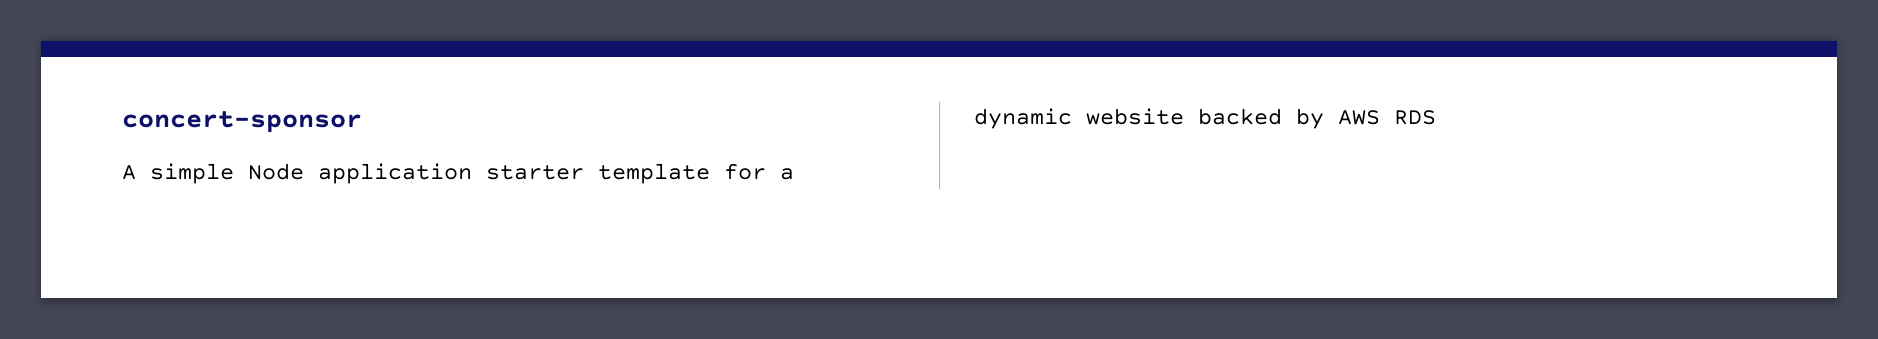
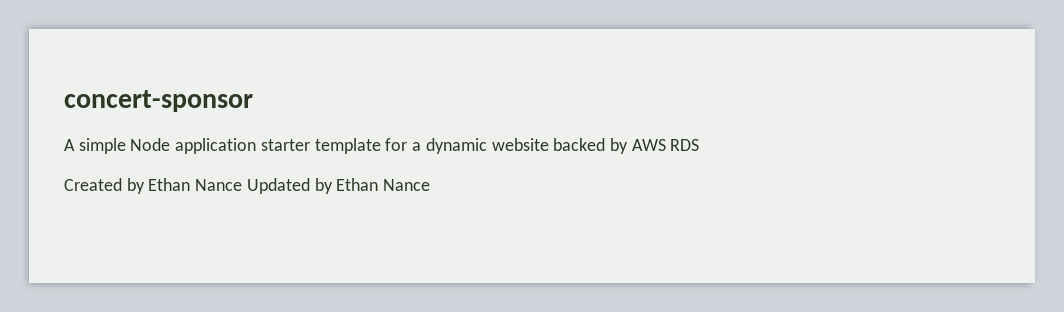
(1436, 117) none -> [64,178,431,194] // Created by Ethan Nance Updated by Ethan Nance

